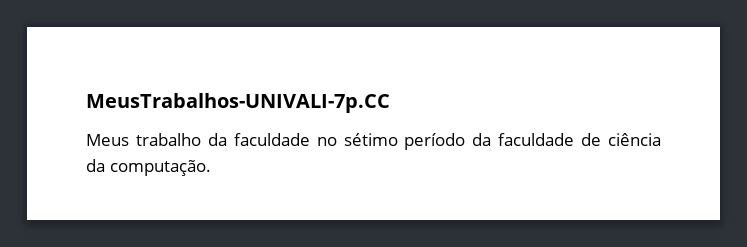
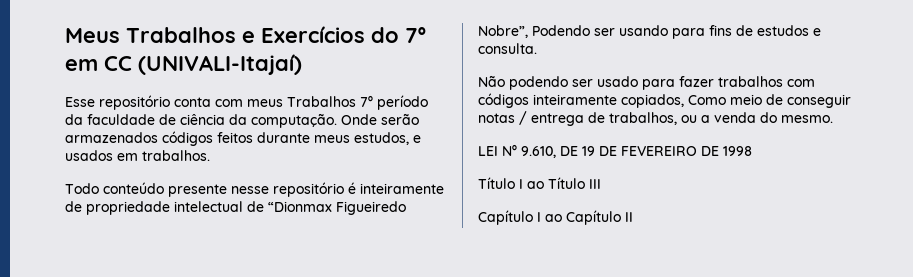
[86,93,390,113] [86,133,398,146] MeusTrabalhos-UNIVALI-7p.CC // Meus trabalho da faculdade no sétimo -> [65,26,426,43] [65,54,302,75] [65,95,373,110] Meus Trabalhos e Exercícios do 7º em CC (UNIVALI-Itajaí) // Esse repositório conta com meus Trabalhos 7º
(211, 168) none -> [341,113,419,125] [65,131,421,146] [65,150,210,161] [65,182,444,197] [65,201,406,215] [478,25,821,39] [478,43,537,54] [478,75,815,90] [478,93,851,108] [478,111,833,126] [478,144,752,158] [478,177,601,189] [478,210,633,225] Onde serão armazenados códigos feitos durante meus estudos, e usados em trabalhos. // Todo conteúdo presente nesse repositório é inteiramente de propriedade intelectual de “Dionmax Figueiredo Nobre”, Podendo ser usando para fins de estudos e consulta. // Não podendo ser usado para fazer trabalhos com códigos inteiramente copiados, Como meio de conseguir notas / entrega de trabalhos, ou a venda do mesmo. // LEI Nº 9.610, DE 19 DE FEVEREIRO DE 1998 // Título I ao Título III // Capítulo I ao Capítulo II

